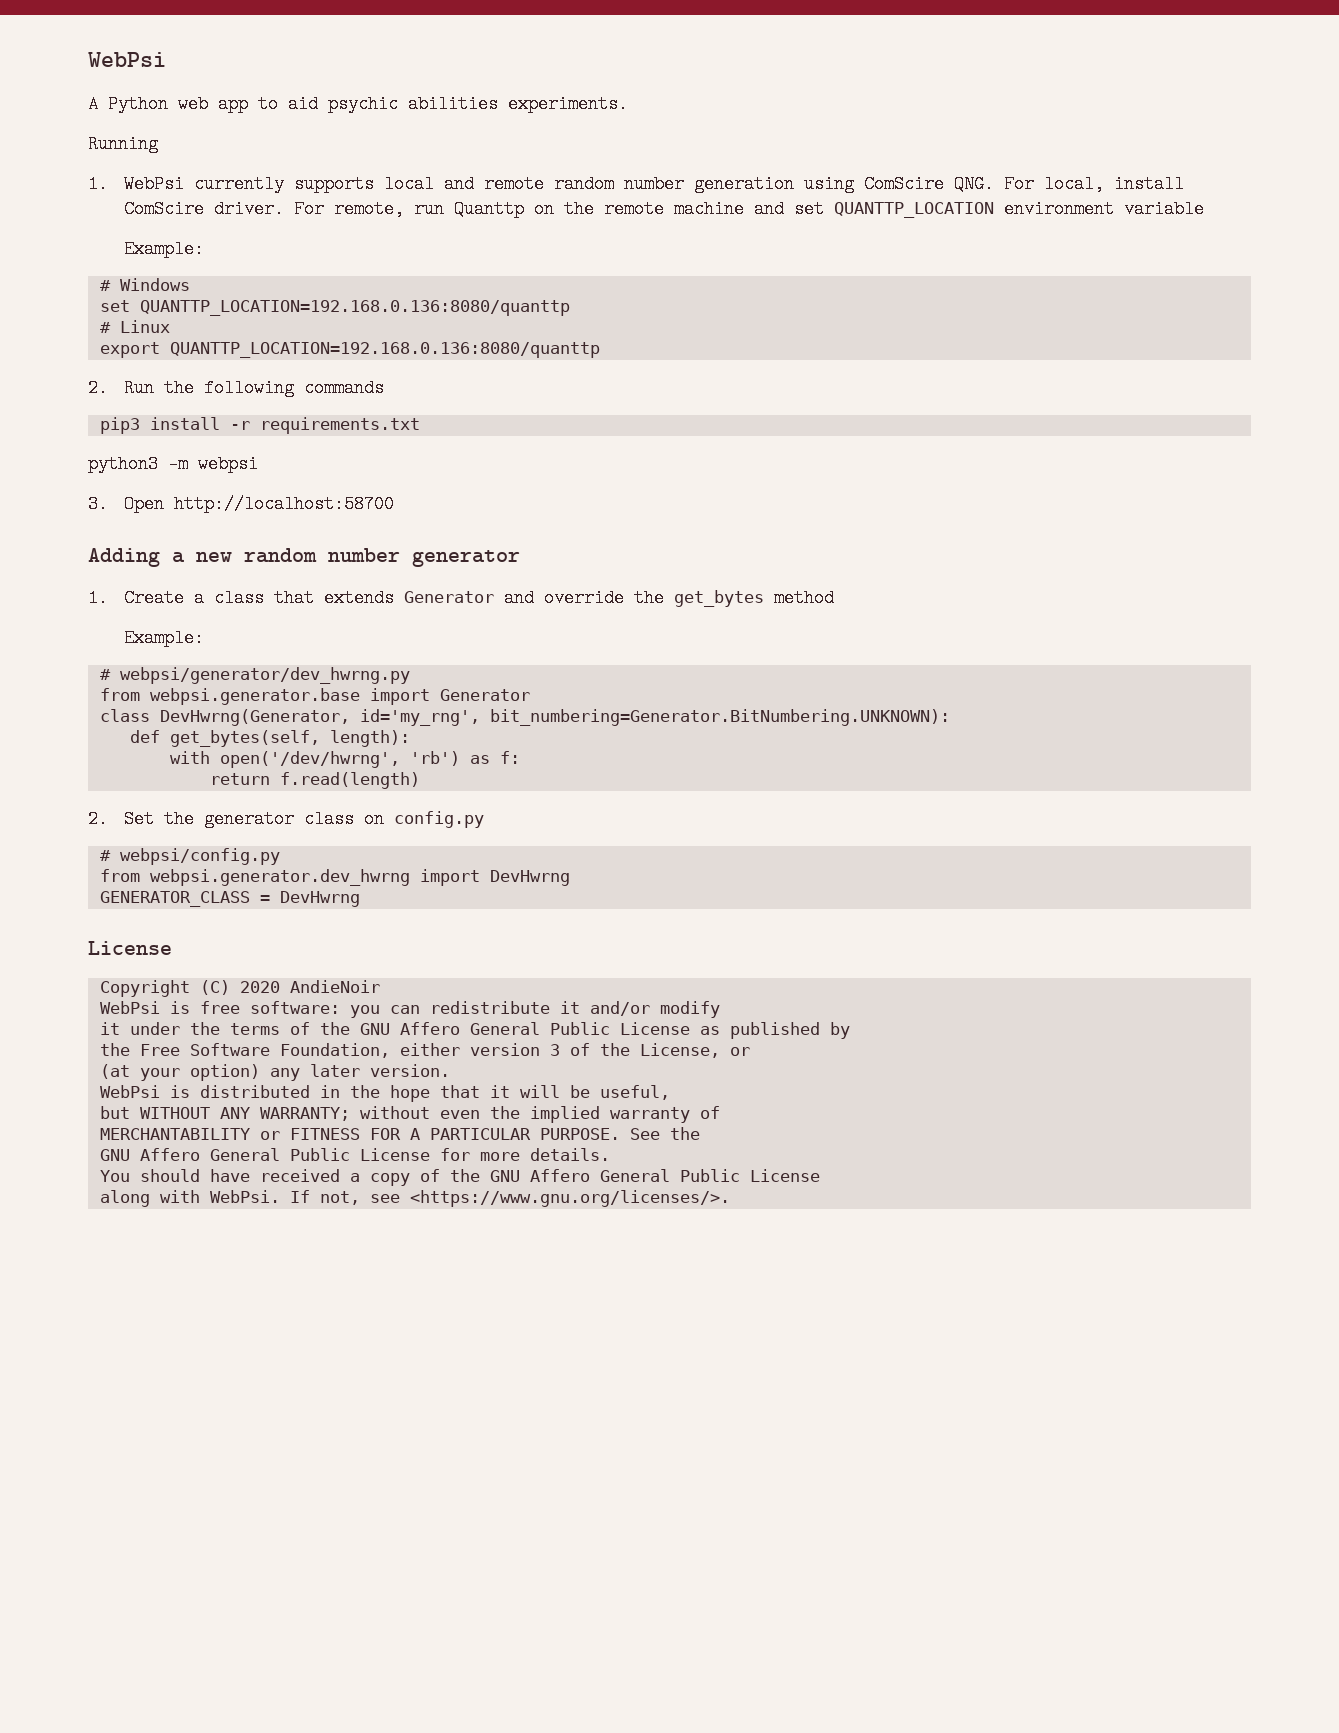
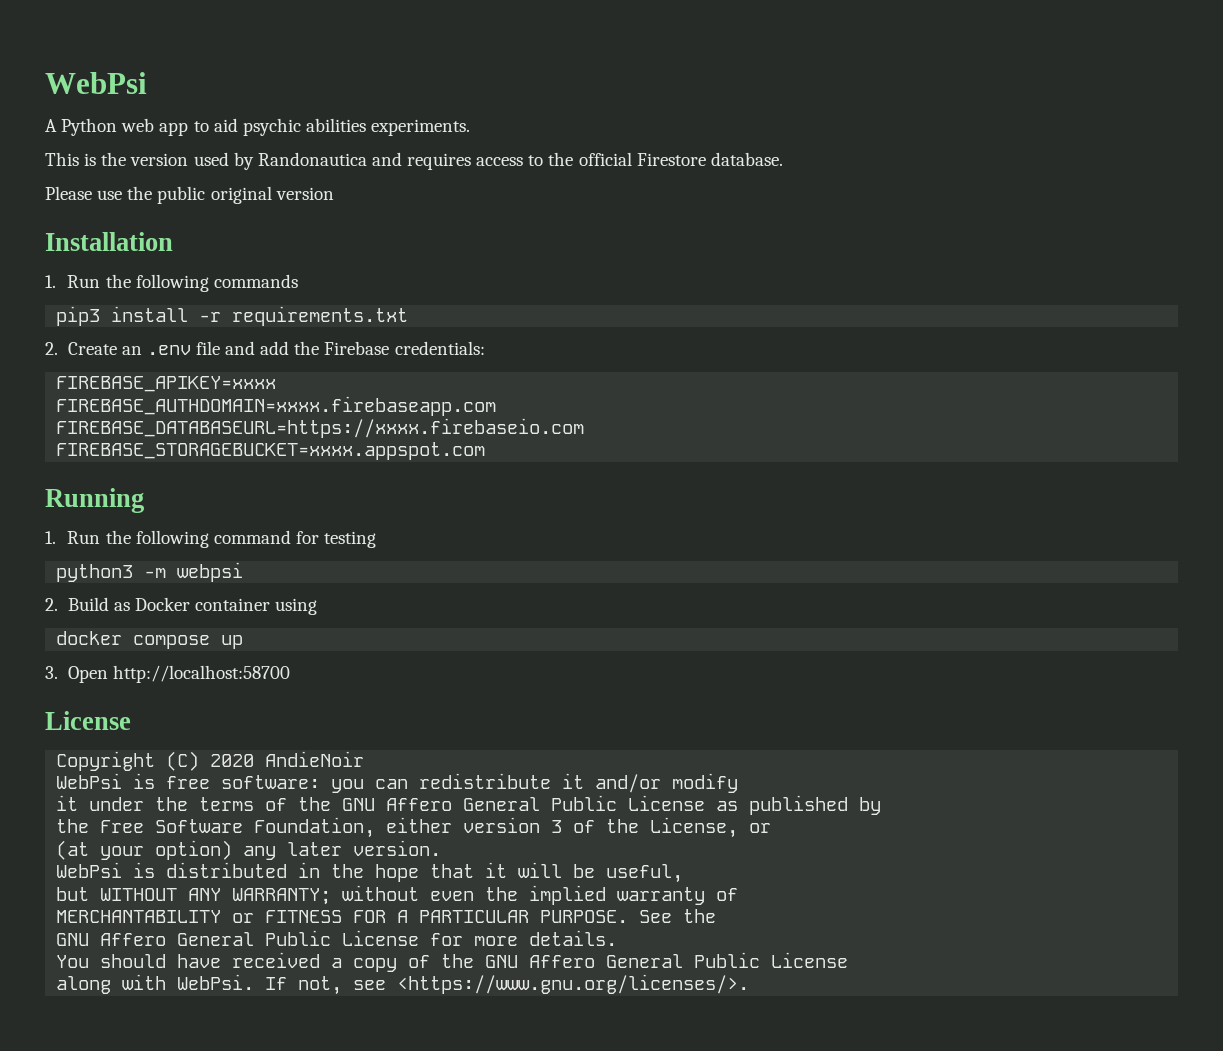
[88,135,158,153] [88,175,1184,193] [123,200,1204,218] [123,240,204,258] [99,278,190,291] [99,300,570,316] [99,320,170,333] [99,342,600,358] [88,379,108,397] Running // 1. WebPsi currently supports local and remote random number generation using ComScire QNG. For local, install ComScire driver. For remote, run Quanttp on the remote machine and set QUANTTP_LOCATION environment variable // Example: // # Windows // set QUANTTP_LOCATION=192.168.0.136:8080/quanttp // # Linux // export QUANTTP_LOCATION=192.168.0.136:8080/quanttp // 2. -> [45,152,783,170] [45,186,334,204] [45,232,173,251] [45,275,56,288] This is the version used by Randonautica and requires access to the official Firestore database. // Please use the public original version // Installation // 1.
[88,455,258,473] [88,495,394,513] [88,548,520,567] [88,589,834,607] [123,629,204,647] [99,667,410,684] [99,688,530,705] [99,709,950,726] [129,730,410,747] [169,751,520,768] [209,772,420,789] [88,810,484,828] [99,848,280,865] [99,869,570,886] [99,891,360,907] python3 -m webpsi // 3. Open http://localhost:58700 // Adding a new random number generator // 1. Create a class that extends Generator and override the get_bytes method // Example: // # webpsi/generator/dev_hwrng.py // from webpsi.generator.base import Generator // class DevHwrng(Generator, id='my_rng', bit_numbering=Generator.BitNumbering.UNKNOWN): // def get_bytes(self, length): // with open('/dev/hwrng', 'rb') as f: // return f.read(length) // 2. Set the generator class on config.py // # webpsi/config.py // from webpsi.generator.dev_hwrng import DevHwrng // GENERATOR_CLASS = DevHwrng -> [45,341,485,355] [56,376,277,392] [56,396,497,416] [56,418,585,438] [56,442,486,460] [45,488,144,513] [45,530,377,548] [56,562,244,582] [45,597,318,615] [56,631,244,649] [45,665,290,683] 2. Create an .env file and add the Firebase credentials: // FIREBASE_APIKEY=xxxx // FIREBASE_AUTHDOMAIN=xxxx.firebaseapp.com // FIREBASE_DATABASEURL=https://xxxx.firebaseio.com // FIREBASE_STORAGEBUCKET=xxxx.appspot.com // Running // 1. Run the following command for testing // python3 -m webpsi // 2. Build as Docker container using // docker compose up // 3. Open http://localhost:58700

